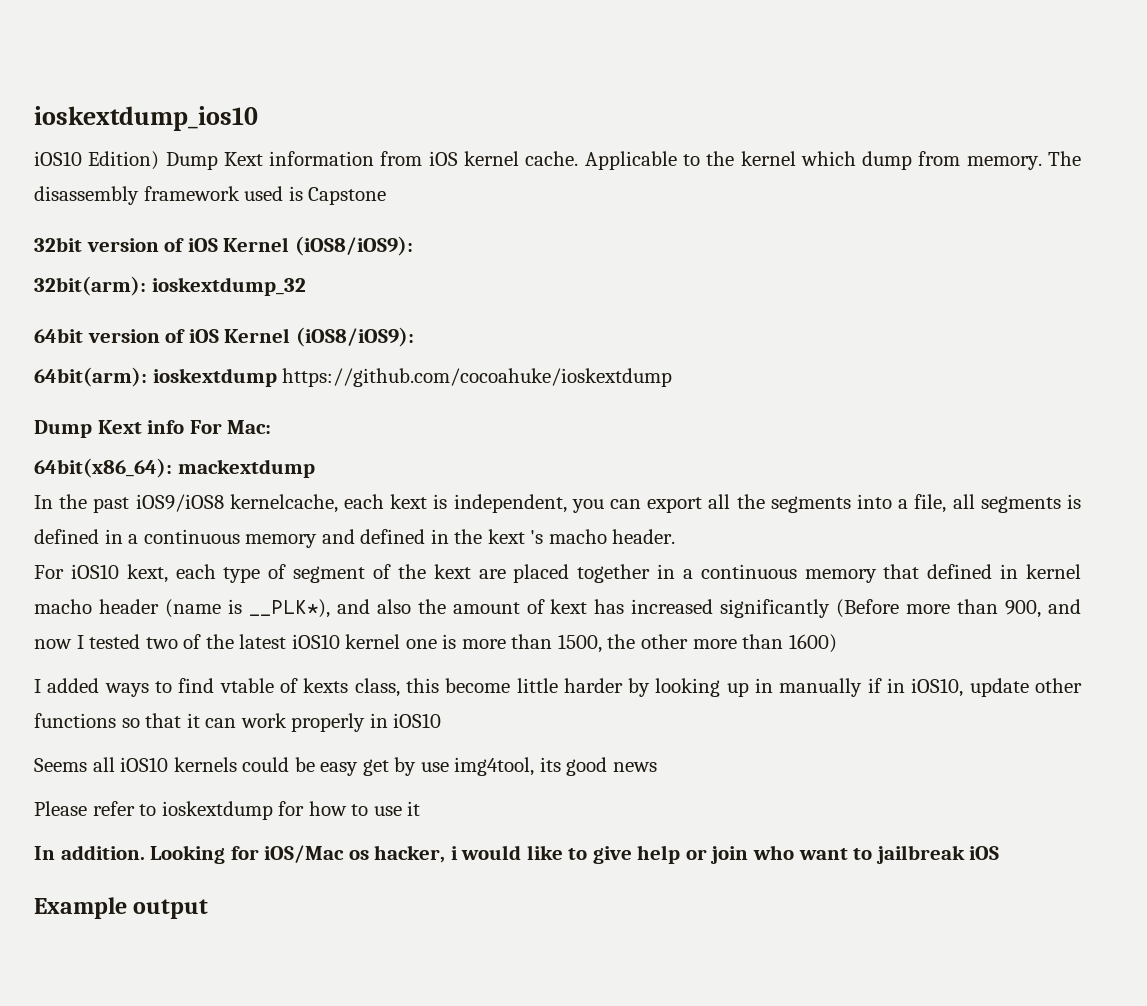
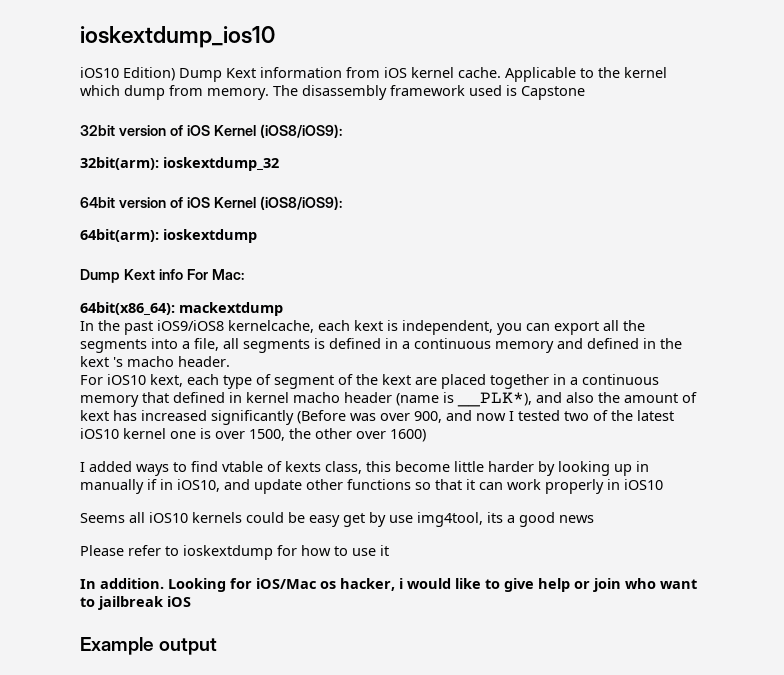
[282,368,673,387] https://github.com/cocoahuke/ioskextdump -> (257, 236) none
[906,599,999,614] more than -> [350,413,410,421] was over
[461,634,553,649] more than -> [215,431,245,439] over
[692,634,784,649] more than -> [356,431,386,439] over
(964, 687) none -> [224,479,250,490] and
(561, 764) none -> [507,515,515,523] a

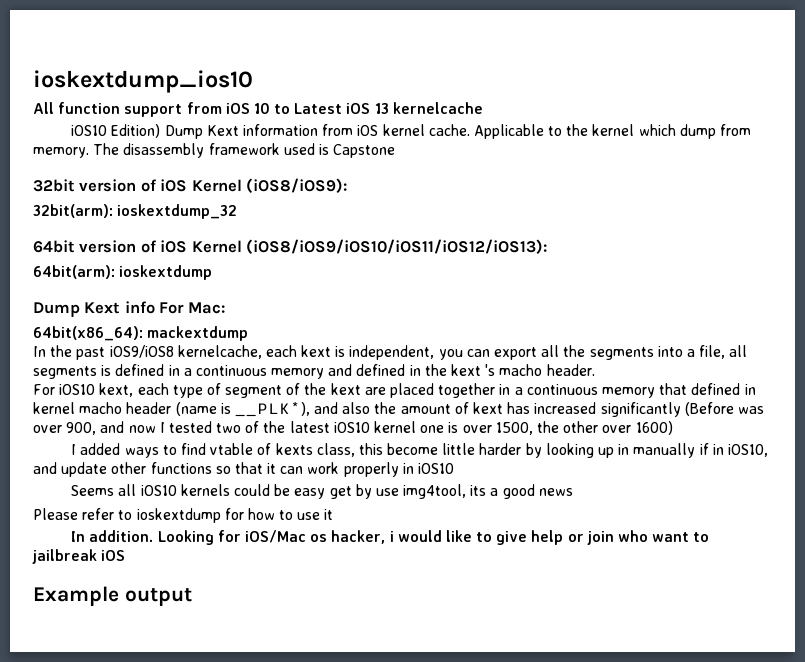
(275, 37) none -> [33,102,483,117] // All function support from iOS 10 to Latest iOS 13 kernelcache
[259,196,342,210] (iOS8/iOS9): -> [246,239,548,254] (iOS8/iOS9/iOS10/iOS11/iOS12/iOS13):

